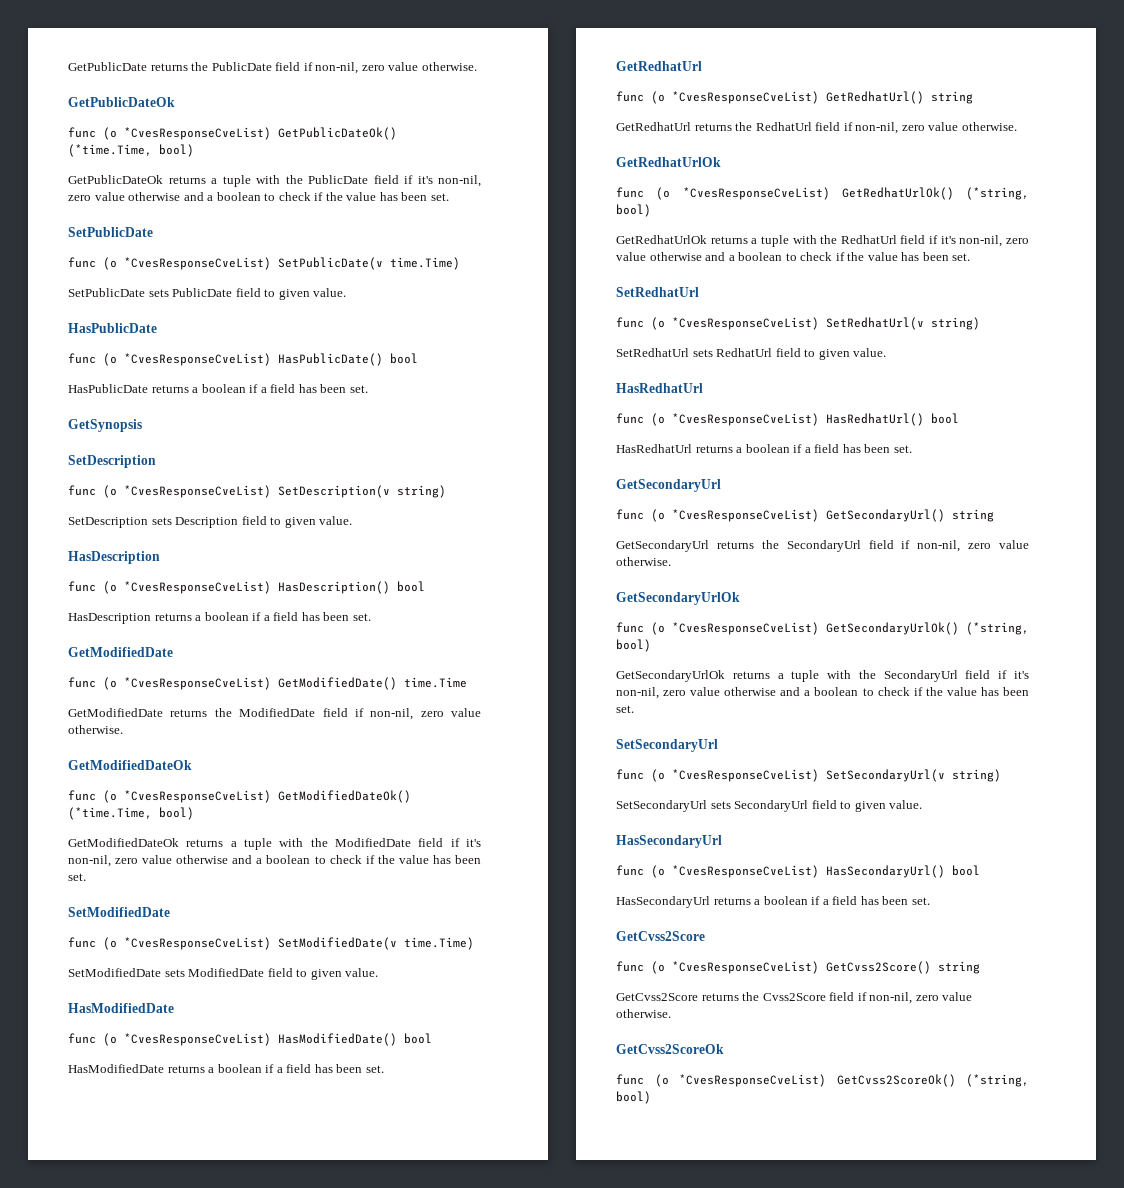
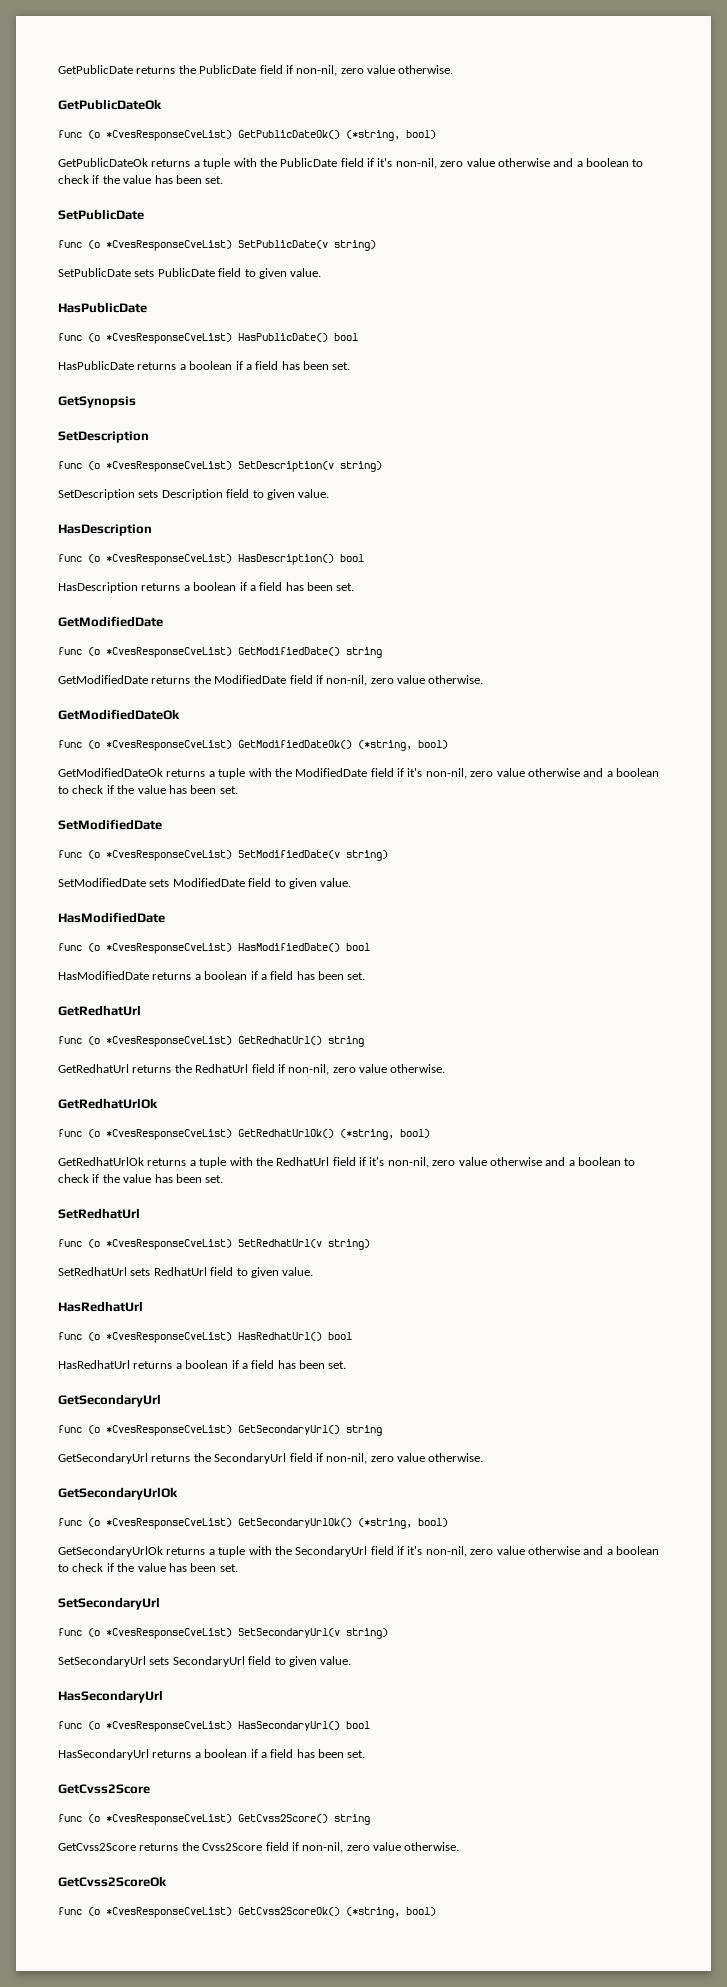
[68,144,152,157] (*time.Time, -> [346,130,400,141] (*string,
[390,257,460,270] time.Time) -> [334,240,376,251] string)
[404,677,467,688] time.Time -> [346,647,382,658] string
[68,807,152,820] (*time.Time, -> [358,740,412,751] (*string,
[404,937,474,950] time.Time) -> [346,850,388,861] string)

